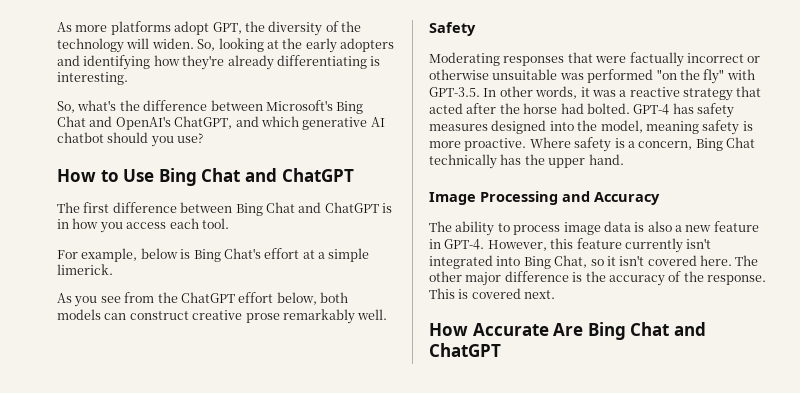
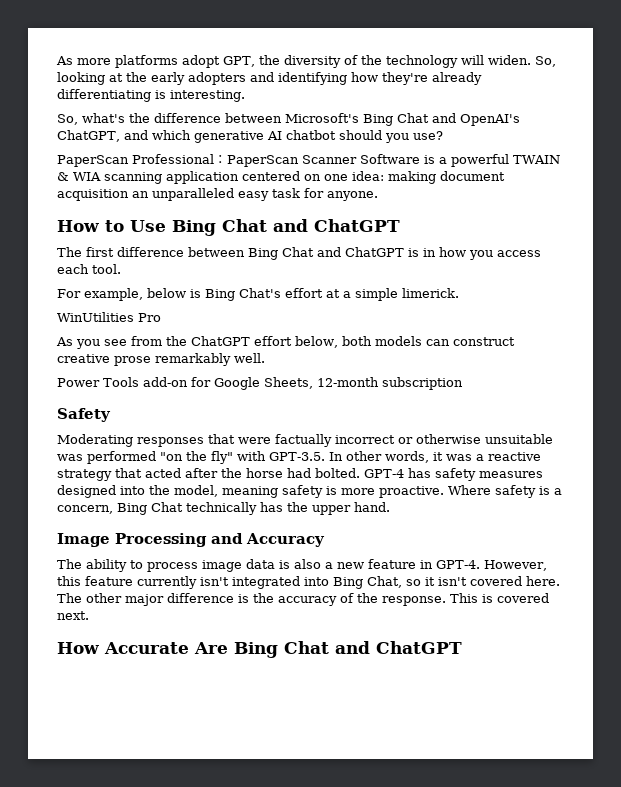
(204, 138) none -> [57,154,560,167] [57,171,505,184] [57,188,378,201] // PaperScan Professional：PaperScan Scanner Software is a powerful TWAIN & WIA scanning application centered on one idea: making document acquisition an unparalleled easy task for anyone.
(113, 269) none -> [57,312,161,322] // WinUtilities Pro
(388, 314) none -> [57,377,463,390] // Power Tools add-on for Google Sheets, 12-month subscription

